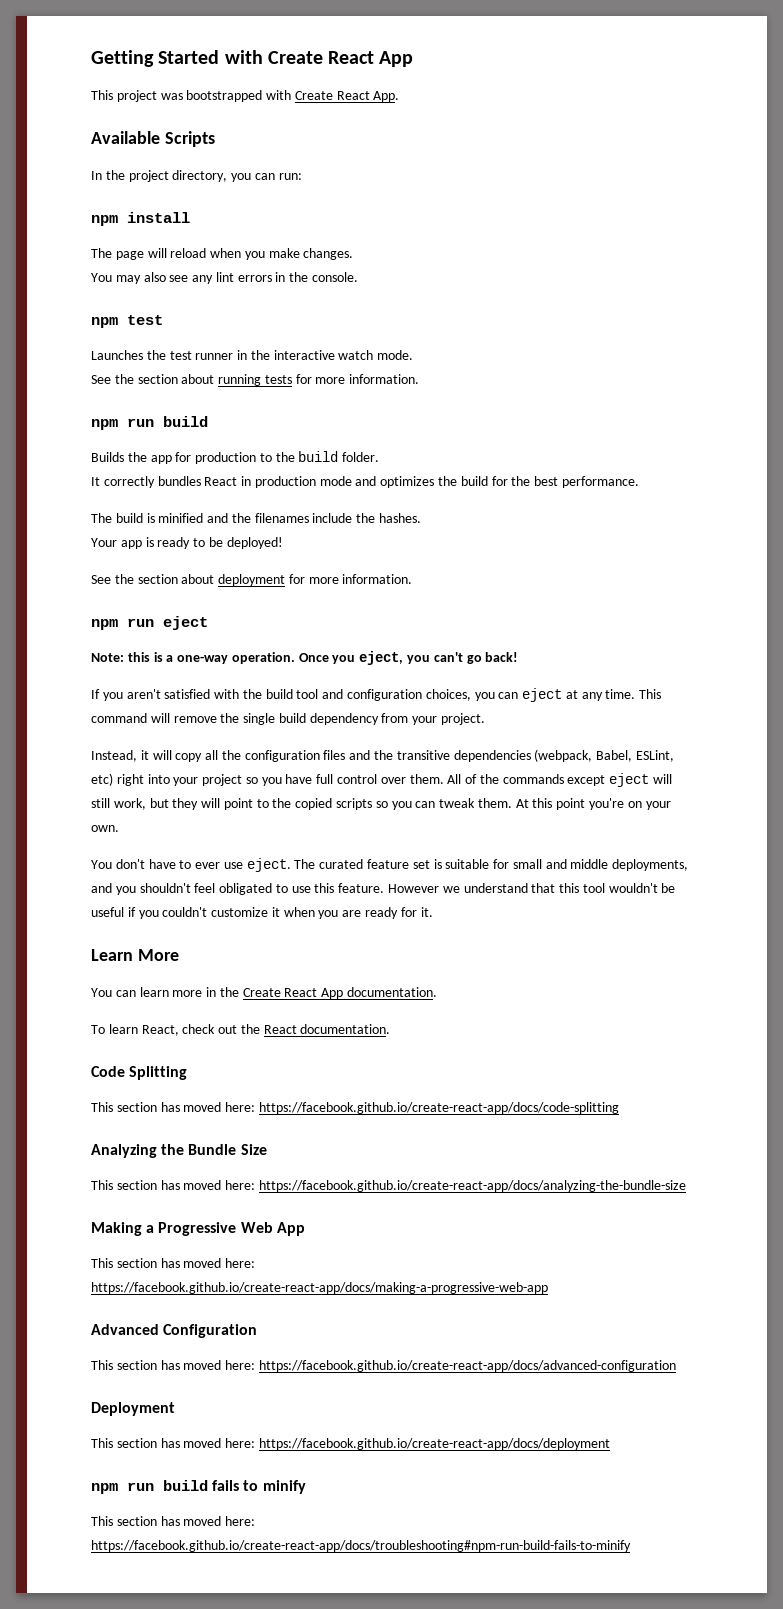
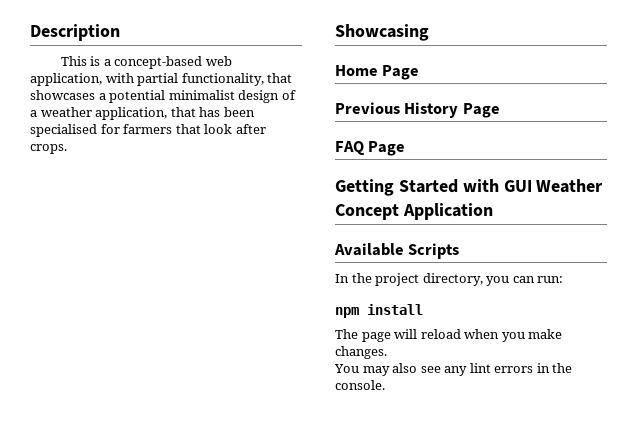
[91,50,414,67] [91,90,400,102] Getting Started with Create React App // This project was bootstrapped with Create React App. -> [30,24,120,41] [60,56,232,69] [30,73,293,86] [30,90,296,103] [30,107,255,120] [30,124,266,137] [30,144,67,154] [335,24,429,41] [335,65,420,80] [335,102,500,118] [335,141,406,156] [335,179,604,196] [335,203,493,220] Description // This is a concept-based web application, with partial functionality, that showcases a potential minimalist design of a weather application, that has been specialised for farmers that look after crops. // Showcasing // Home Page // Previous History Page // FAQ Page // Getting Started with GUI Weather Concept Application
[91,315,163,328] [91,350,414,360] [91,374,420,386] [91,416,208,430] [91,451,380,464] [91,476,639,488] [91,513,422,523] [91,537,283,549] [91,574,413,586] [91,616,208,630] [91,651,519,665] [91,688,662,702] [91,713,486,725] [91,749,674,762] [91,773,673,787] [91,798,671,810] [91,825,119,832] [91,858,689,872] [91,883,676,895] [91,907,433,919] [91,949,179,961] [91,987,438,999] [91,1024,391,1036] [91,1066,188,1080] [91,1102,619,1114] [91,1144,267,1158] [91,1180,686,1192] [91,1222,305,1236] [91,1258,256,1268] [91,1282,548,1294] [91,1324,258,1338] [91,1360,676,1372] [91,1402,175,1416] [91,1438,610,1450] [91,1480,306,1494] [91,1516,256,1526] [91,1540,631,1552] // npm test // Launches the test runner in the interactive watch mode. // See the section about running tests for more information. // npm run build // Builds the app for production to the build folder. // It correctly bundles React in production mode and optimizes the build for the best performance. // The build is minified and the filenames include the hashes. // Your app is ready to be deployed! // See the section about deployment for more information. // npm run eject // Note: this is a one-way operation. Once you eject, you can't go back! // If you aren't satisfied with the build tool and configuration choices, you can eject at any time. This command will remove the single build dependency from your project. // Instead, it will copy all the configuration files and the transitive dependencies (webpack, Babel, ESLint, etc) right into your project so you have full control over them. All of the commands except eject will still work, but they will point to the copied scripts so you can tweak them. At this point you're on your own. // You don't have to ever use eject. The curated feature set is suitable for small and middle deployments, and you shouldn't feel obligated to use this feature. However we understand that this tool wouldn't be useful if you couldn't customize it when you are ready for it. // Learn More // You can learn more in the Create React App documentation. // To learn React, check out the React documentation. // Code Splitting // This section has moved here: https://facebook.github.io/create-react-app/docs/code-splitting // Analyzing the Bundle Size // This section has moved here: https://facebook.github.io/create-react-app/docs/analyzing-the-bundle-size // Making a Progressive Web App // This section has moved here: https://facebook.github.io/create-react-app/docs/making-a-progressive-web-app // Advanced Configuration // This section has moved here: https://facebook.github.io/create-react-app/docs/advanced-configuration // Deployment // This section has moved here: https://facebook.github.io/create-react-app/docs/deployment // npm run build fails to minify // This section has moved here: https://facebook.github.io/create-react-app/docs/troubleshooting#npm-run-build-fails-to-minify -> (385, 385) none

